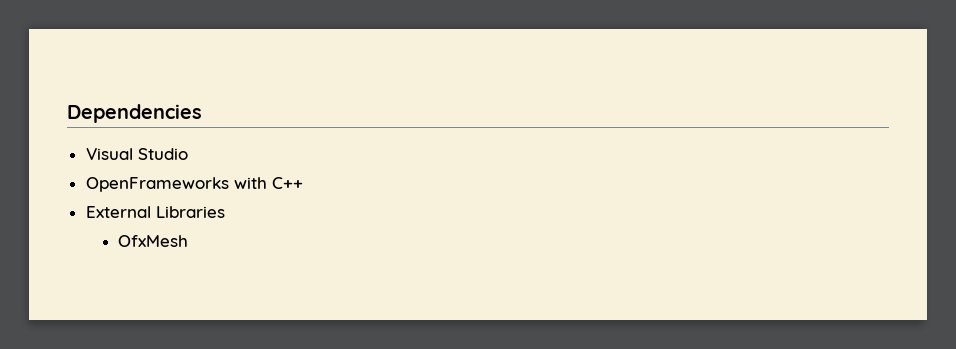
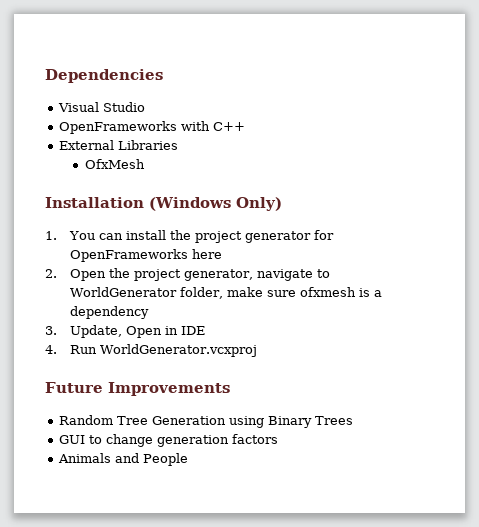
(189, 241) none -> [45,197,282,211] [45,230,335,243] [70,249,223,262] [45,268,331,281] [70,287,383,299] [70,306,150,319] [45,325,206,338] [45,344,258,357] [45,382,230,396] [59,415,354,428] [59,434,279,447] [58,453,189,466] // Installation (Windows Only) // 1. You can install the project generator for OpenFrameworks here // 2. Open the project generator, navigate to WorldGenerator folder, make sure ofxmesh is a dependency // 3. Update, Open in IDE // 4. Run WorldGenerator.vcxproj // Future Improvements // Random Tree Generation using Binary Trees // GUI to change generation factors // Animals and People

